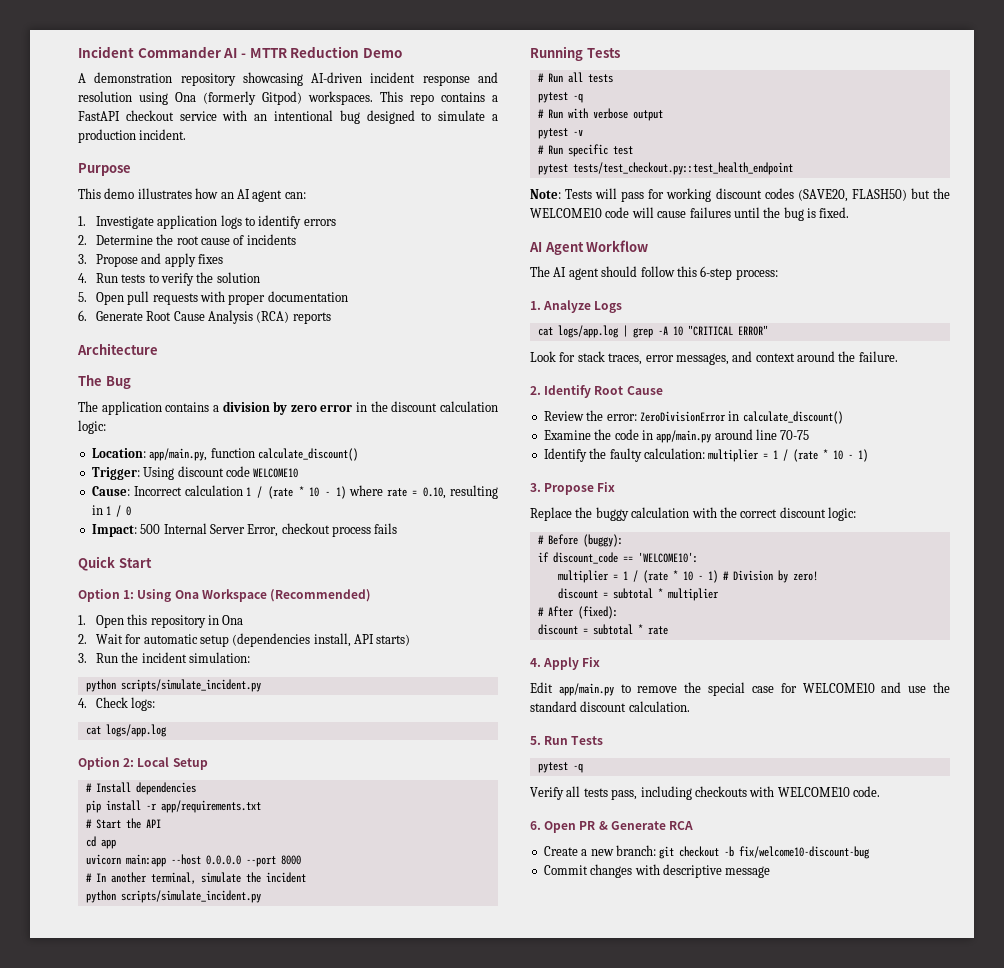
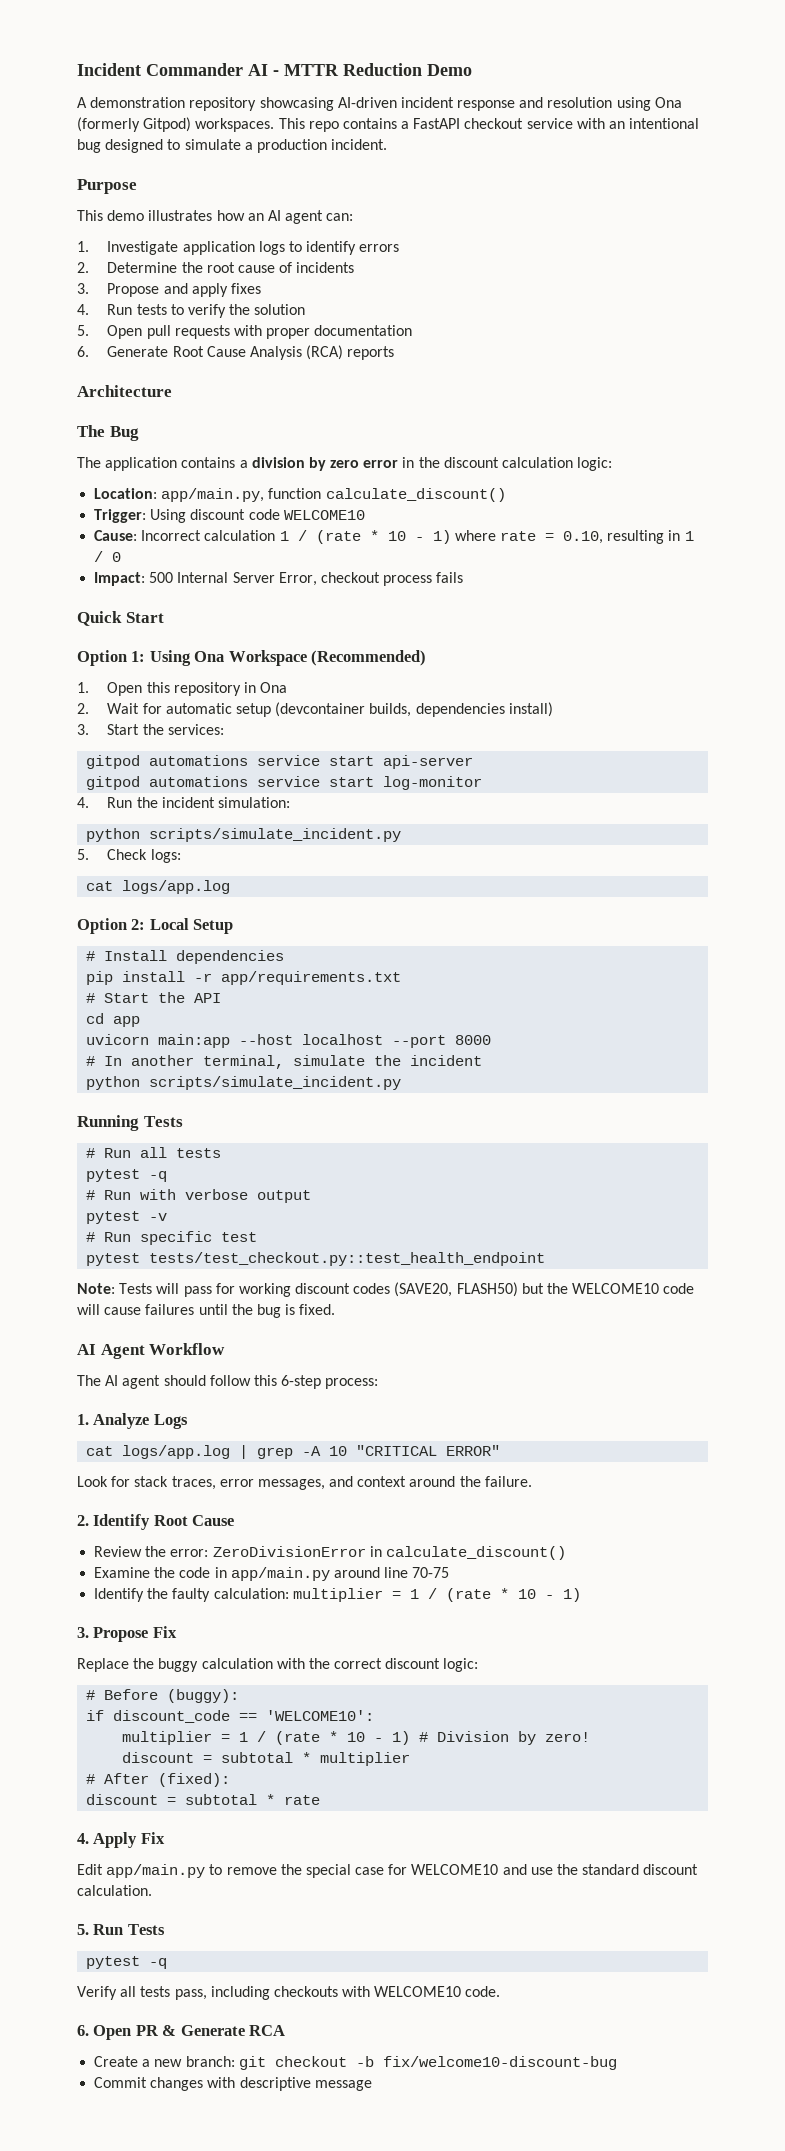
[232,633,411,647] [78,653,87,663] (dependencies install, API starts) // 3. -> [275,702,553,717] [77,724,224,735] [86,755,474,769] [86,776,483,790] [77,797,89,808] (devcontainer builds, dependencies install) // 3. Start the services: // gitpod automations service start api-server // gitpod automations service start log-monitor // 4.
[78,698,87,708] 4. -> [77,849,89,860] 5.
[205,855,241,865] 0.0.0.0 -> [302,1034,384,1045] localhost

